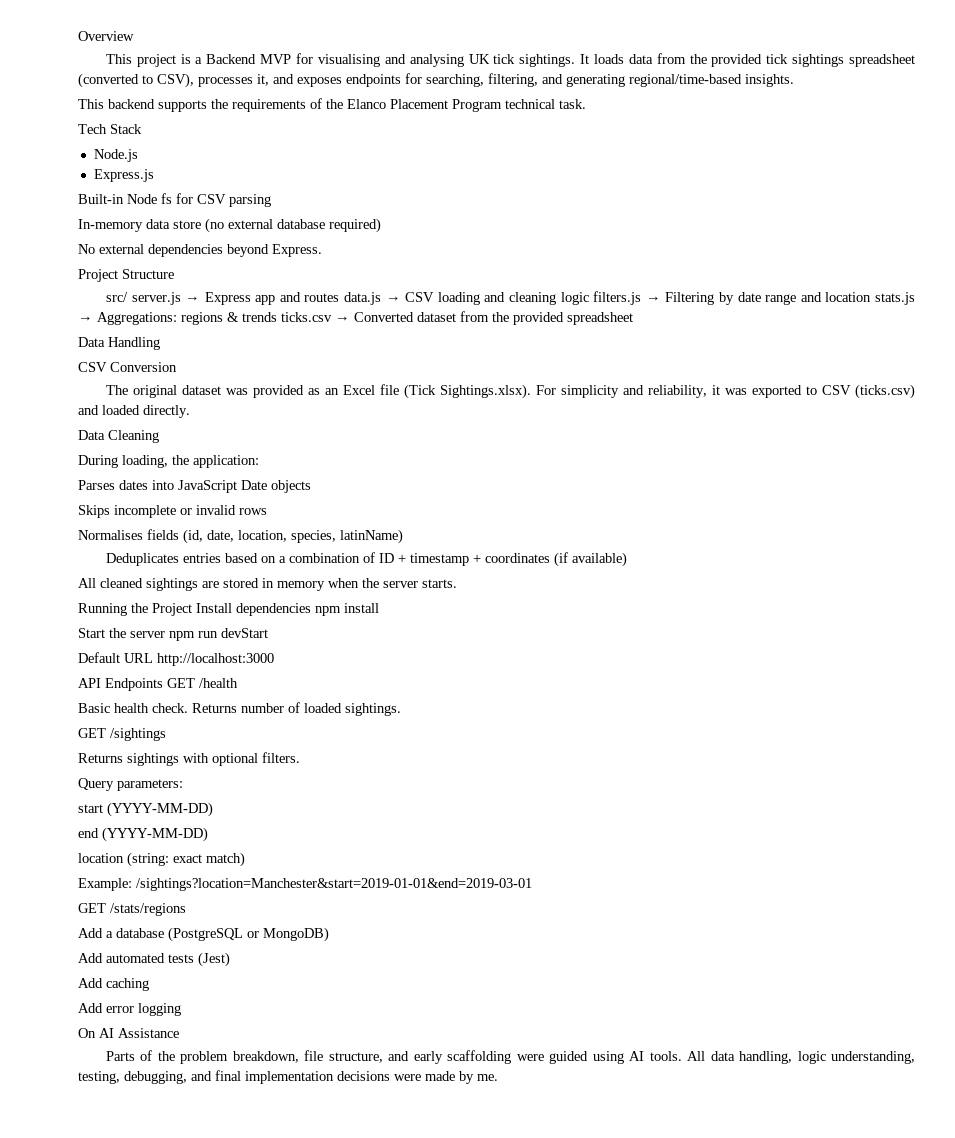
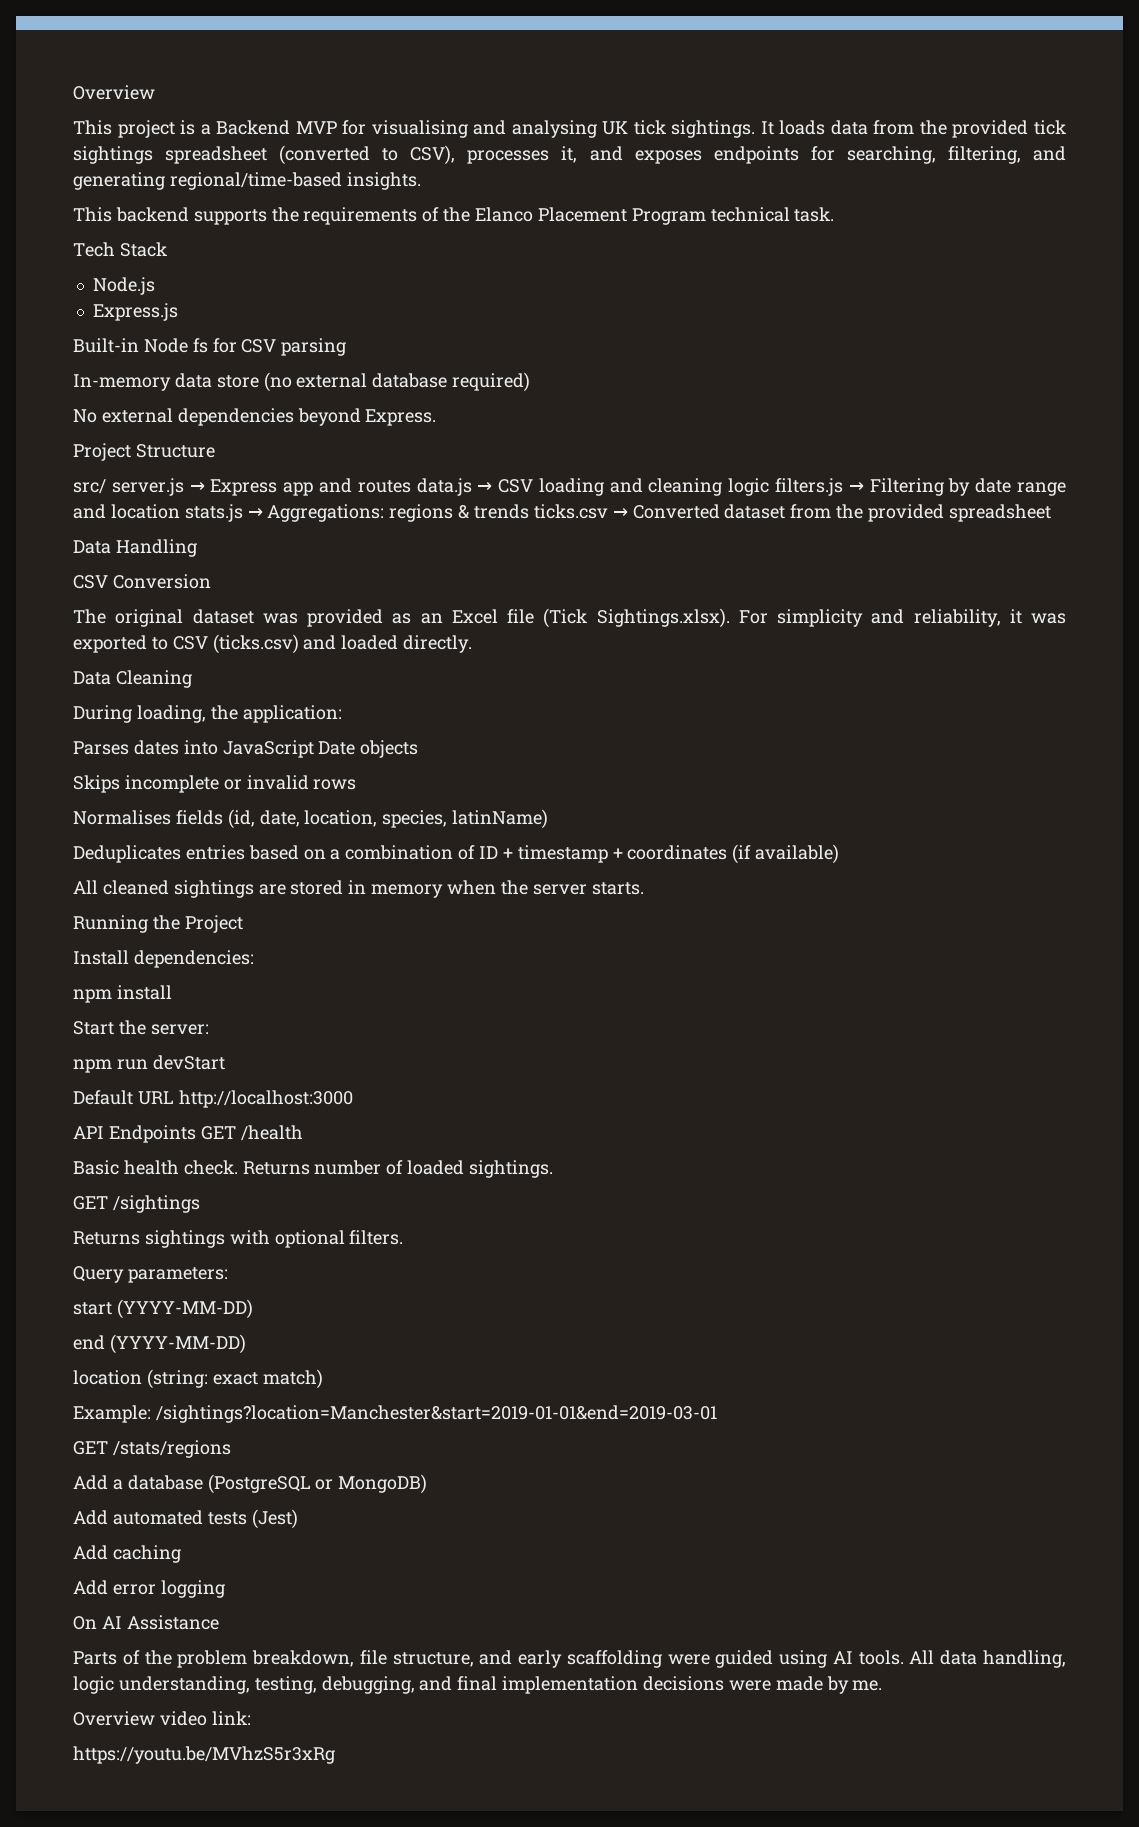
[196,603,311,616] Install dependencies -> [73,950,254,968] // Install dependencies: //
[130,631,165,638] server -> [150,1024,209,1035] server: //
(498, 1077) none -> [73,1711,251,1726] [73,1746,335,1764] // Overview video link: // https://youtu.be/MVhzS5r3xRg

